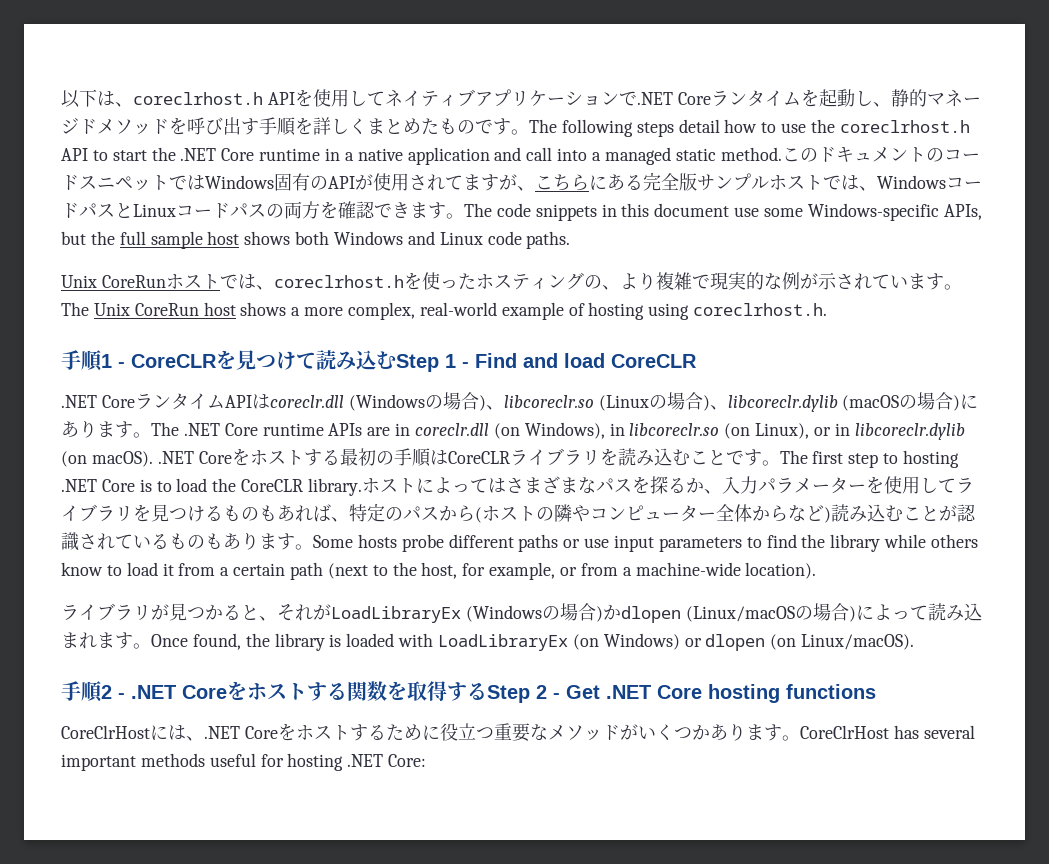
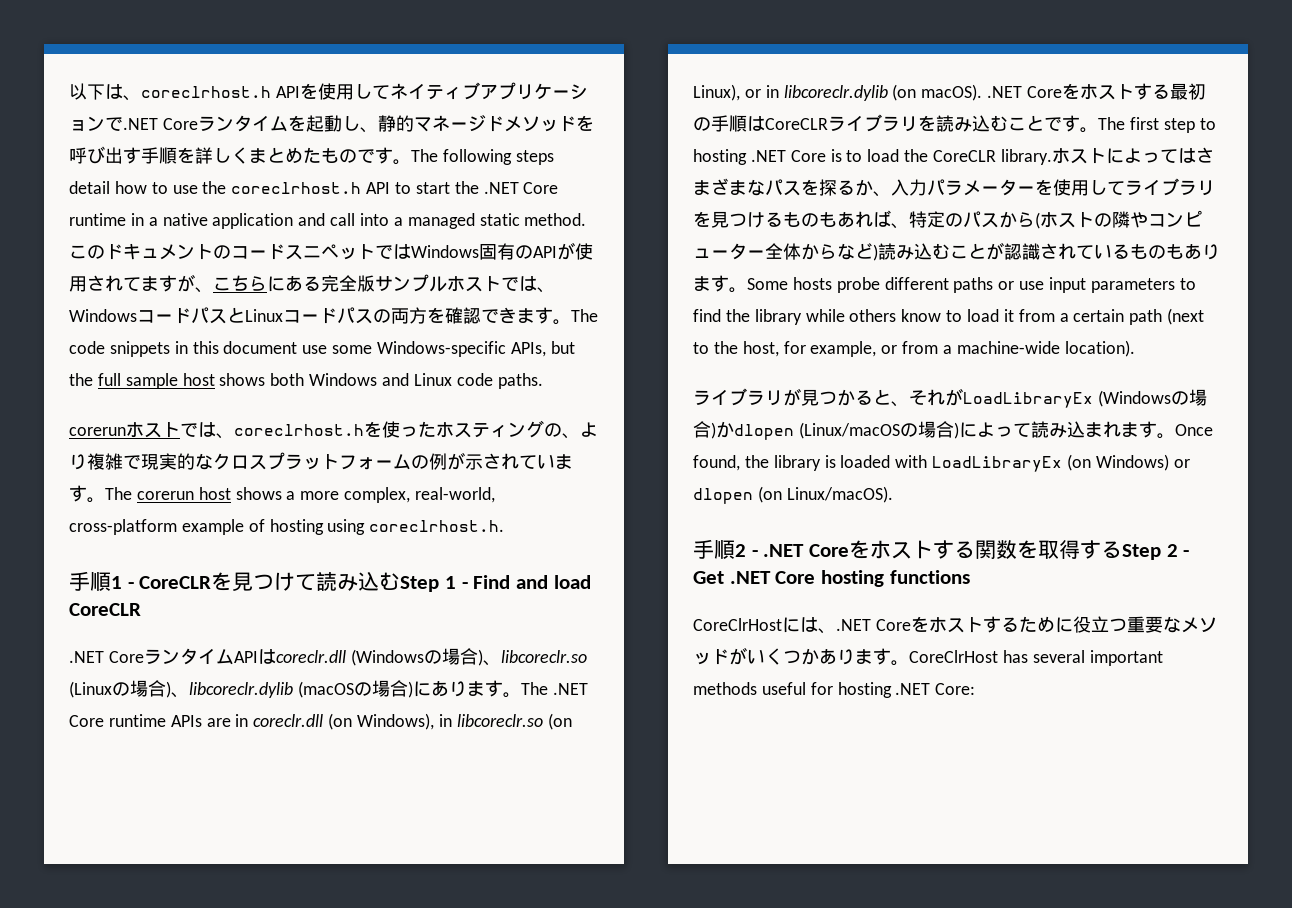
[61,275,166,288] Unix CoreRun -> [69,427,126,436] corerun
(782, 281) none -> [213,452,429,470] クロスプラットフォームの
[93,303,199,316] Unix CoreRun -> [136,491,194,500] corerun
[419,302,497,316] real-world -> [415,487,496,503] [69,519,177,535] real-world, cross-platform

